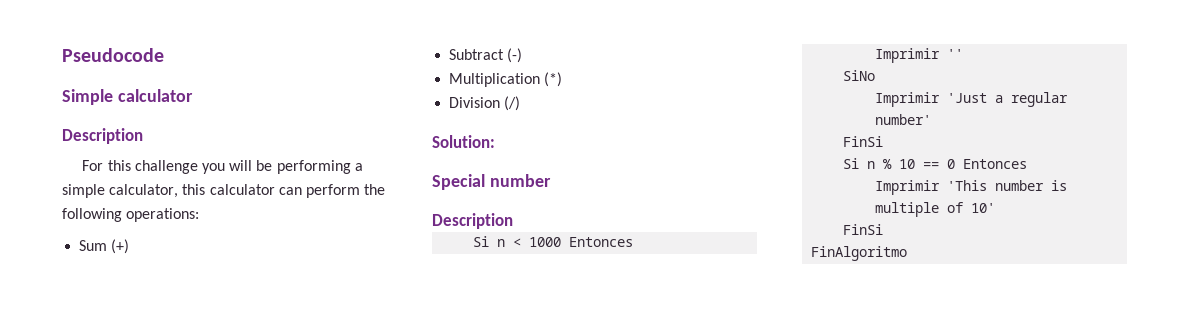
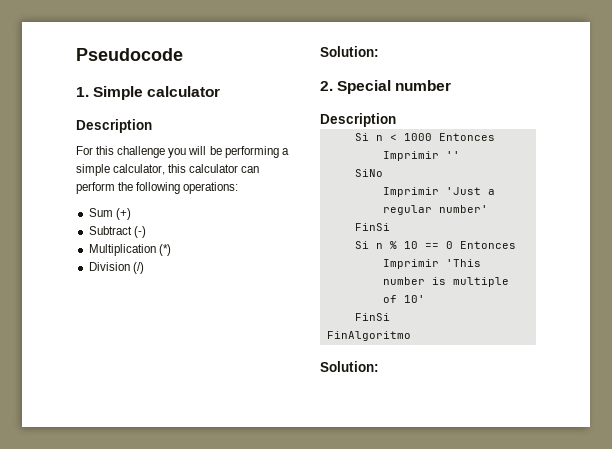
(164, 55) none -> [76,87,89,97] 1.
(495, 141) none -> [320,81,333,91] 2.
(908, 253) none -> [320,361,379,372] // Solution:

